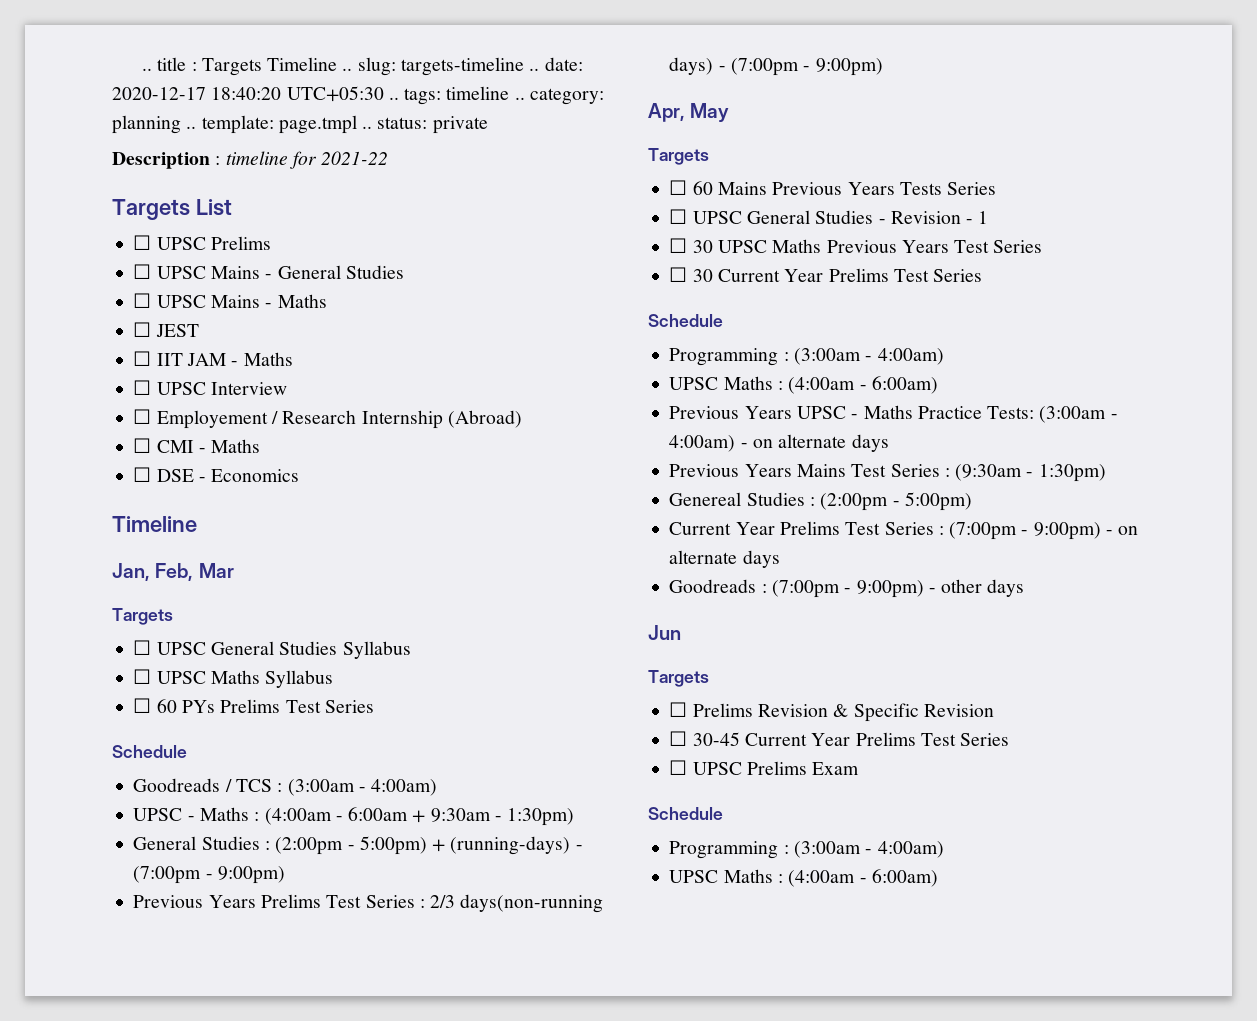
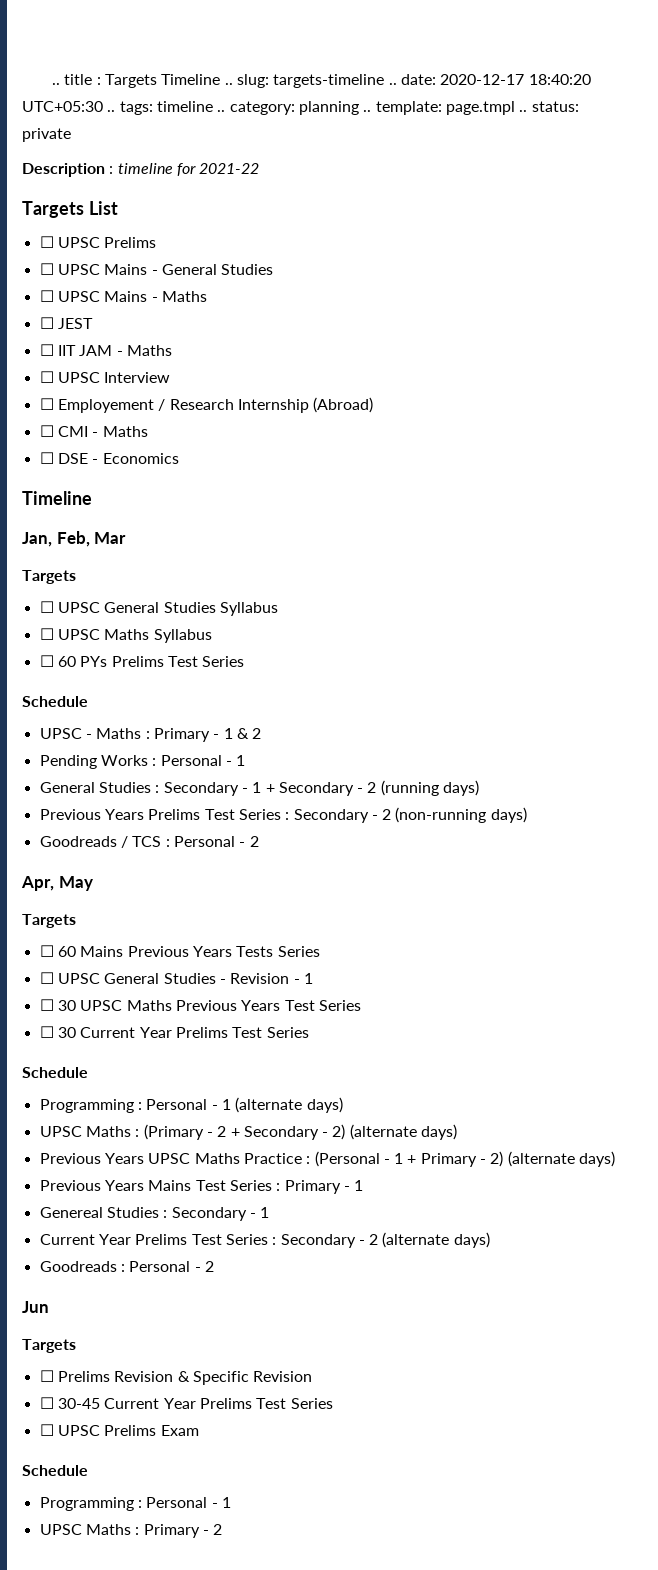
[133,778,438,796] [133,807,575,826] [133,836,583,855] [133,866,285,884] Goodreads / TCS : (3:00am - 4:00am) // UPSC - Maths : (4:00am - 6:00am + 9:30am - 1:30pm) // General Studies : (2:00pm - 5:00pm) + (running-days) - (7:00pm - 9:00pm) -> [39,728,262,742] [39,755,246,769] [39,780,480,796] UPSC - Maths : Primary - 1 & 2 // Pending Works : Personal - 1 // General Studies : Secondary - 1 + Secondary - 2 (running days)
[430,894,604,913] [669,57,883,76] 2/3 days(non-running days) - (7:00pm - 9:00pm) -> [293,807,527,823] [39,836,259,848] Secondary - 2 (non-running days) // Goodreads / TCS : Personal - 2
[793,348,944,365] [669,376,938,394] (3:00am - 4:00am) // UPSC Maths : (4:00am - 6:00am) -> [146,1097,343,1113] [39,1124,458,1140] Personal - 1 (alternate days) // UPSC Maths : (Primary - 2 + Secondary - 2) (alternate days)
[851,414,859,419] - -> (191, 1158) none
[987,406,1118,423] [669,434,889,452] Tests: (3:00am - 4:00am) - on alternate days -> [306,1151,616,1167] : (Personal - 1 + Primary - 2) (alternate days)
[955,464,1106,482] (9:30am - 1:30pm) -> [284,1180,364,1194] Primary - 1
[820,492,972,511] (2:00pm - 5:00pm) -> [171,1207,270,1221] Secondary - 1
[949,522,1139,540] [669,550,780,568] [669,579,1025,598] (7:00pm - 9:00pm) - on alternate days // Goodreads : (7:00pm - 9:00pm) - other days -> [280,1232,490,1248] [39,1261,214,1272] Secondary - 2 (alternate days) // Goodreads : Personal - 2
[793,841,944,858] [669,869,938,887] (3:00am - 4:00am) // UPSC Maths : (4:00am - 6:00am) -> [146,1497,231,1508] [39,1524,223,1538] Personal - 1 // UPSC Maths : Primary - 2

